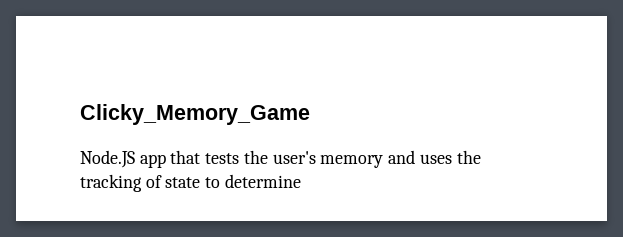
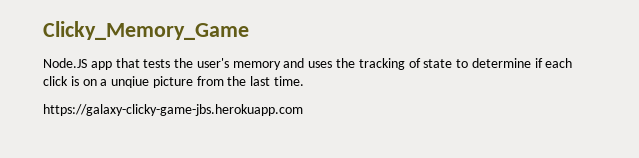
(301, 181) none -> [534,58,573,68] [43,76,305,88] [43,104,303,116] if each click is on a unqiue picture from the last time. // https://galaxy-clicky-game-jbs.herokuapp.com

